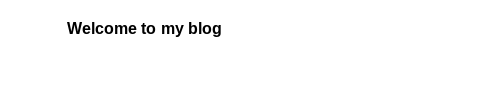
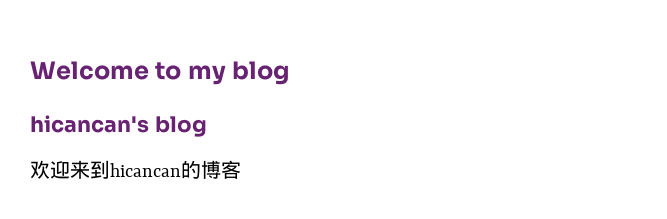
(222, 29) none -> [30,115,207,137] [30,160,241,179] // hicancan's blog // 欢迎来到hicancan的博客

